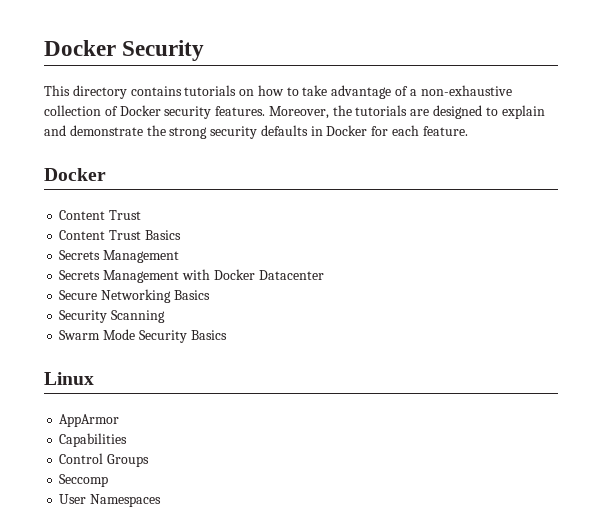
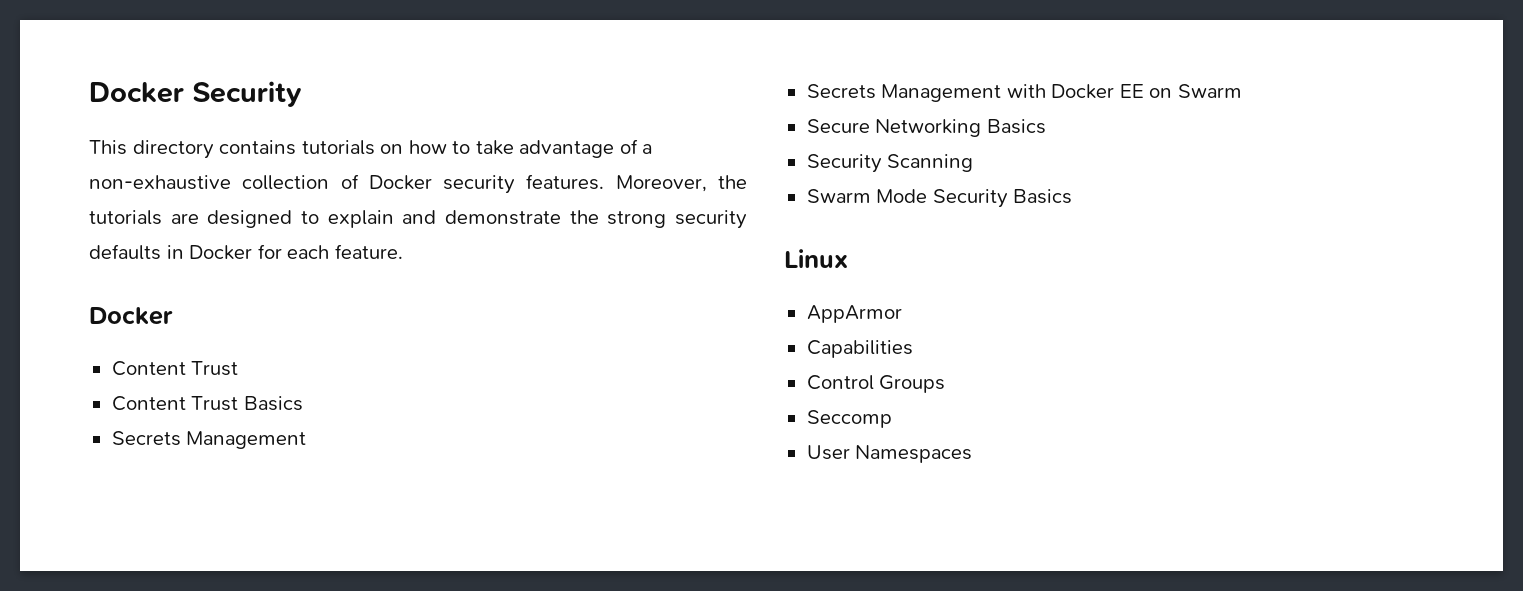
[258,270,324,280] Datacenter -> [1119,84,1242,98] EE on Swarm

